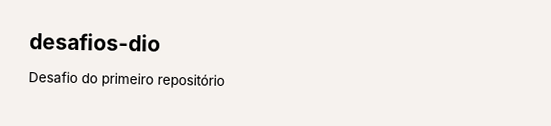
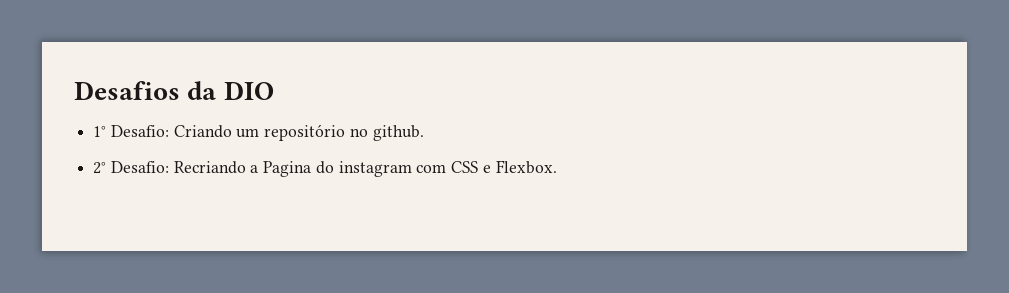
[29,32,161,52] [28,71,225,89] desafios-dio // Desafio do primeiro repositório -> [74,81,274,100] [93,124,424,141] [93,160,557,177] Desafios da DIO // 1° Desafio: Criando um repositório no github. // 2° Desafio: Recriando a Pagina do instagram com CSS e Flexbox.

